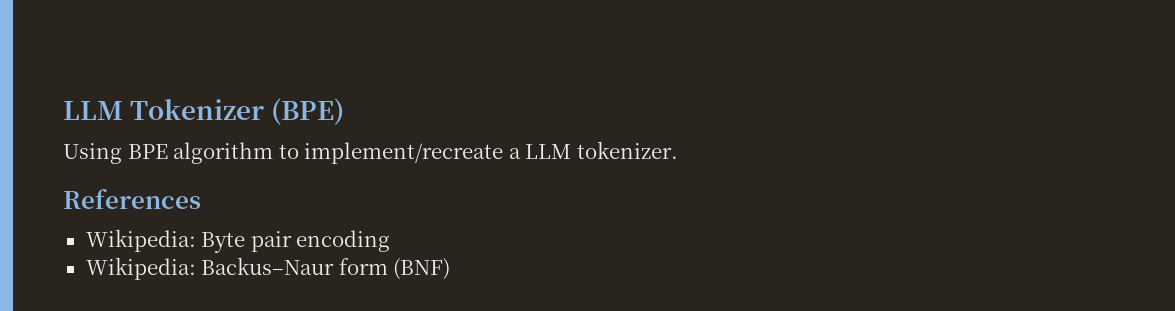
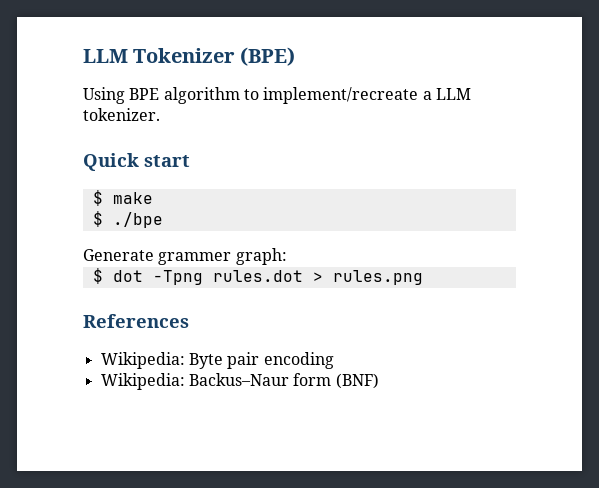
(678, 150) none -> [83,153,190,171] [92,190,153,206] [92,211,163,228] [83,248,287,265] [92,268,423,285] // Quick start // $ make // $ ./bpe // Generate grammer graph: // $ dot -Tpng rules.dot > rules.png

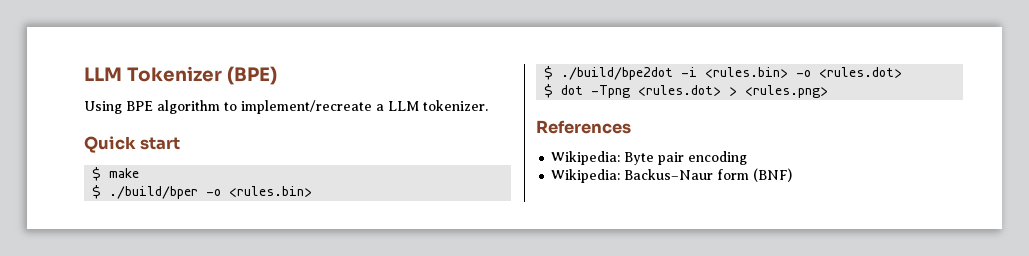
[112,212,163,228] [83,248,287,265] ./bpe // Generate grammer graph: -> [109,186,313,199] [544,66,903,80] ./build/bper -o <rules.bin> // $ ./build/bpe2dot -i <rules.bin> -o <rules.dot>
[212,270,423,285] rules.dot > rules.png -> [638,85,829,98] <rules.dot> > <rules.png>

